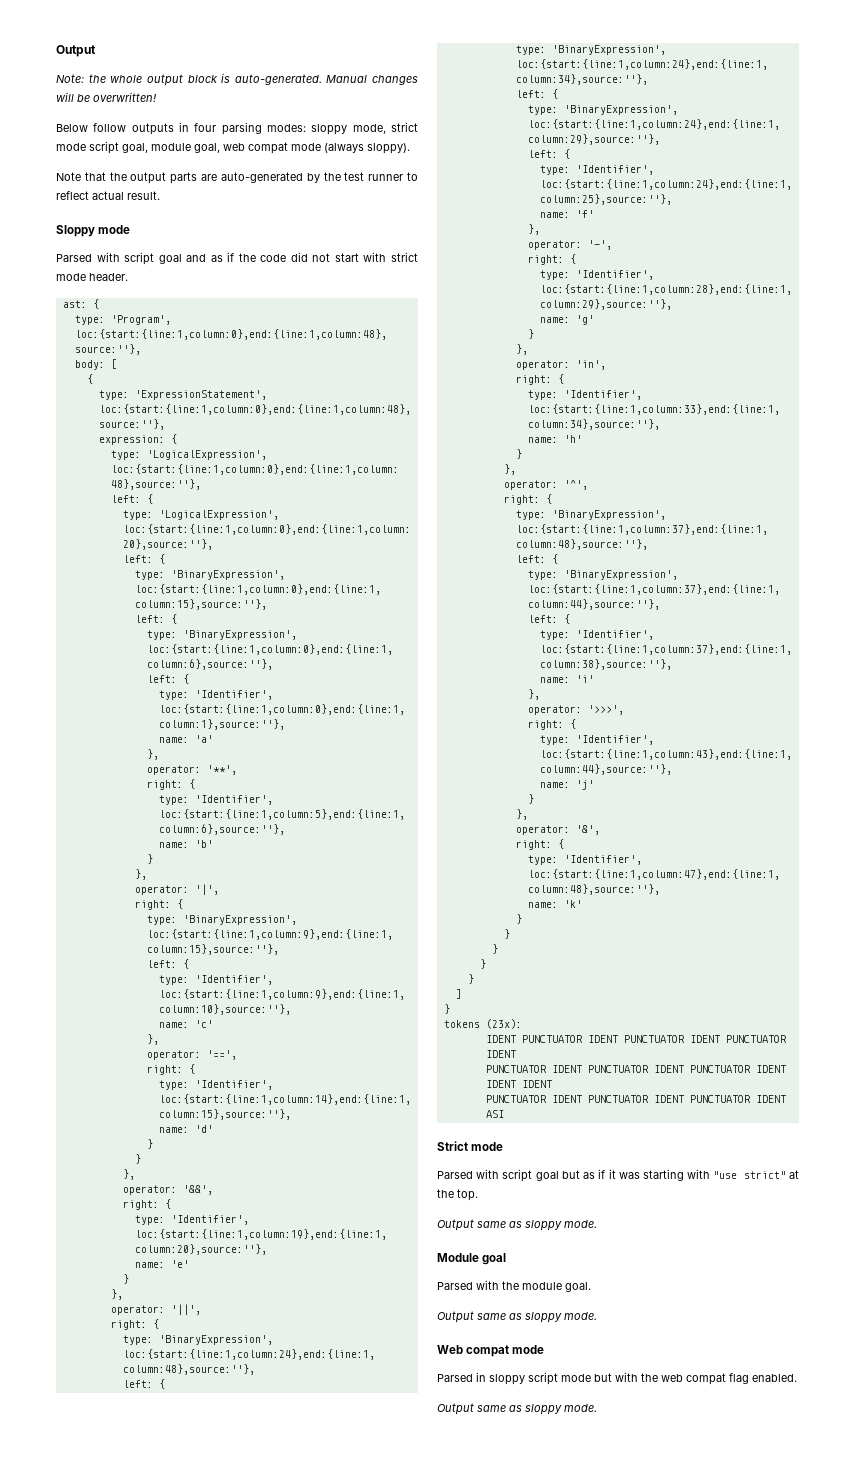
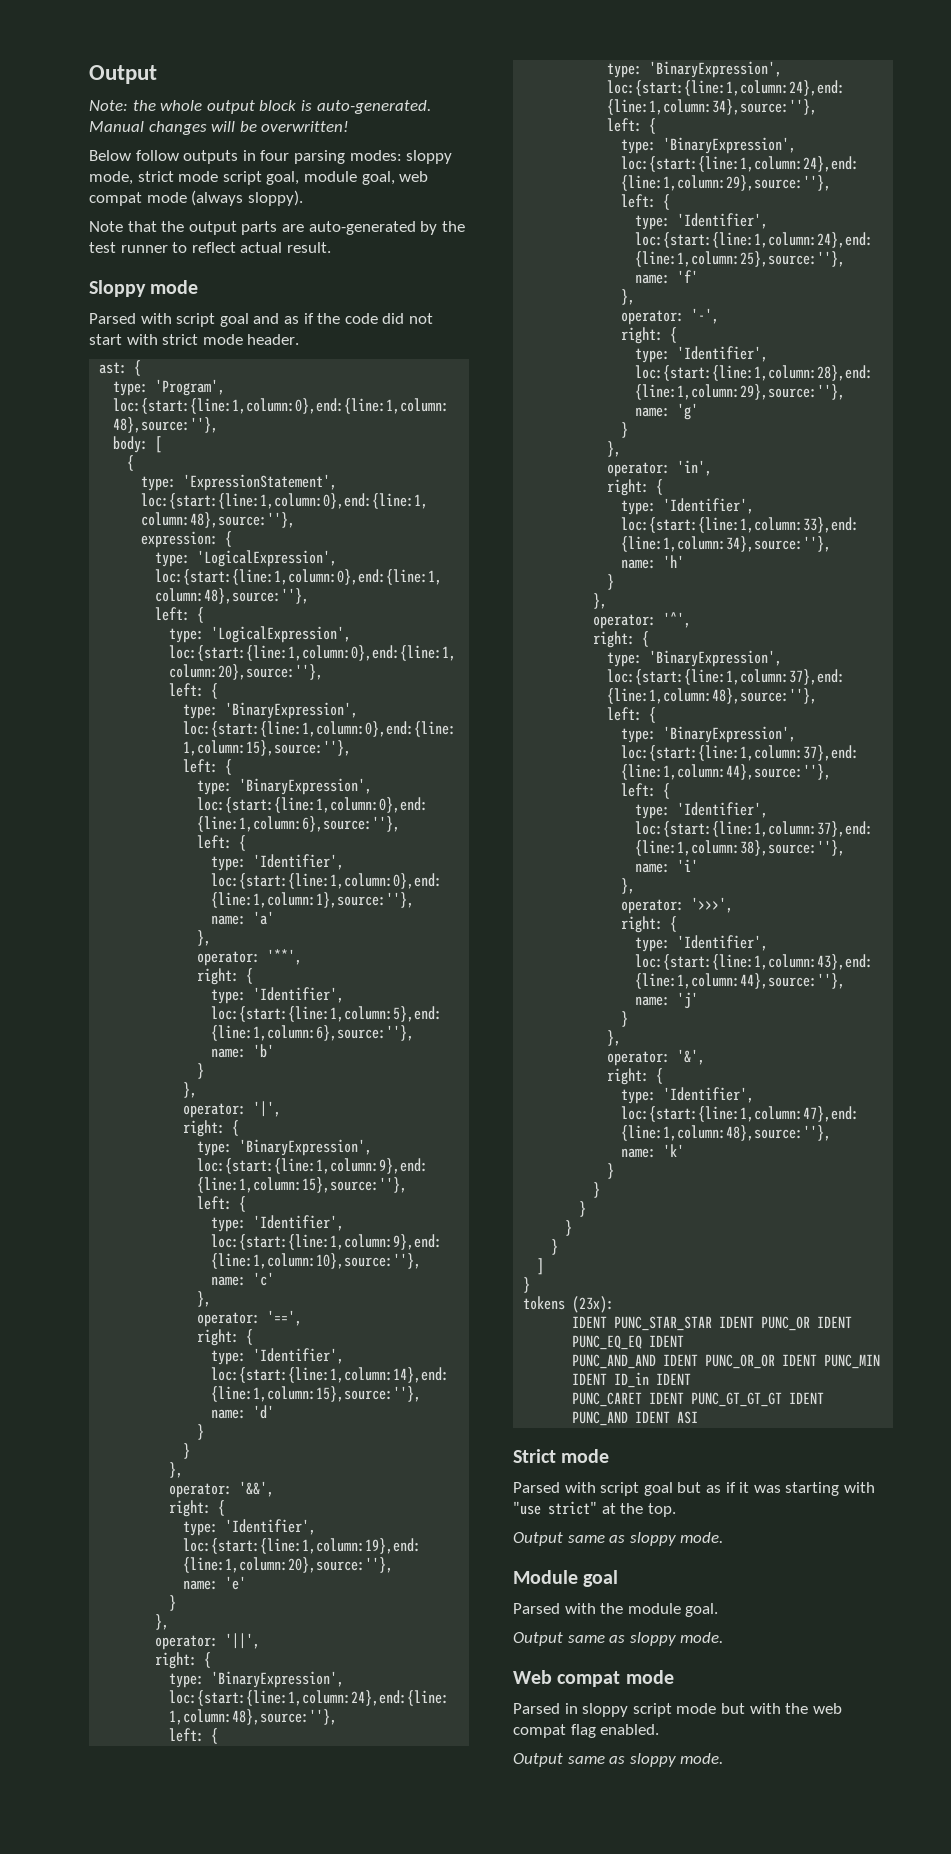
[521,1035,787,1043] [485,1050,516,1058] [485,1065,786,1073] [485,1080,552,1088] [485,1095,751,1103] PUNCTUATOR IDENT PUNCTUATOR IDENT PUNCTUATOR IDENT // PUNCTUATOR IDENT PUNCTUATOR IDENT PUNCTUATOR IDENT IDENT IDENT // PUNCTUATOR IDENT PUNCTUATOR IDENT PUNCTUATOR -> [614,1316,853,1331] [572,1335,685,1350] [572,1354,881,1369] [572,1372,692,1388] [572,1392,825,1407] [572,1411,629,1426] PUNC_STAR_STAR IDENT PUNC_OR IDENT PUNC_EQ_EQ IDENT // PUNC_AND_AND IDENT PUNC_OR_OR IDENT PUNC_MIN IDENT ID_in IDENT // PUNC_CARET IDENT PUNC_GT_GT_GT IDENT PUNC_AND

